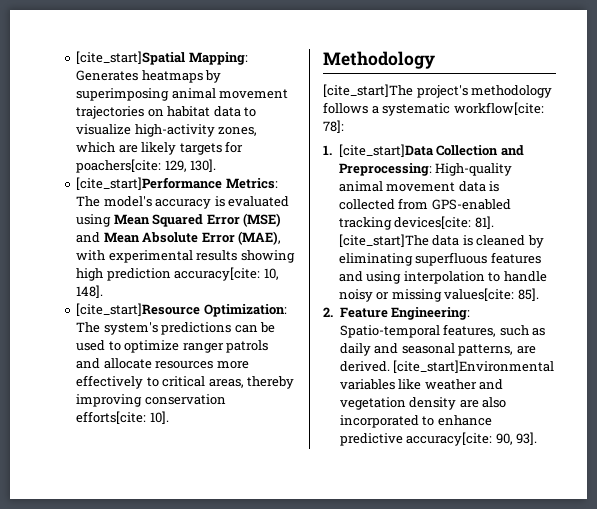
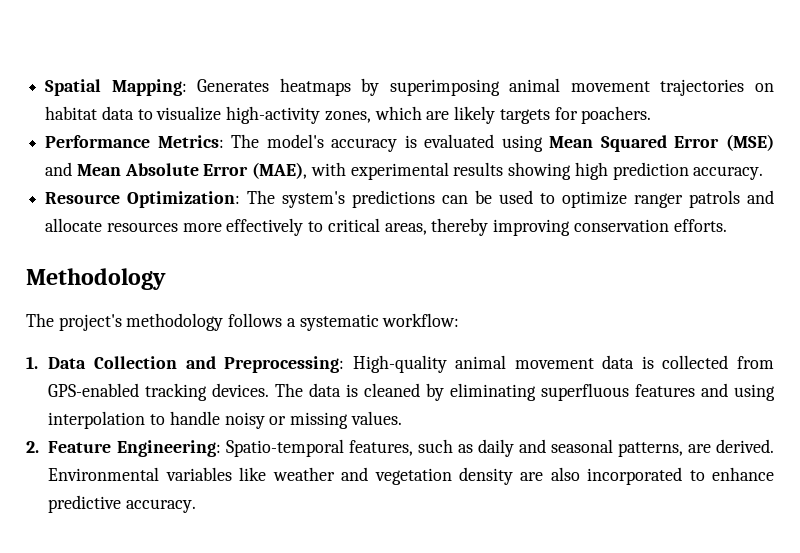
[76,51,186,65] [cite_start]Spatial -> [45,79,102,96] Spatial
[76,159,217,173] [76,177,223,190] poachers[cite: 129, 130]. // [cite_start]Performance -> [581,106,652,124] [45,135,151,148] poachers. // Performance
[174,267,279,281] [76,285,104,298] [76,303,201,316] accuracy[cite: 10, 148]. // [cite_start]Resource -> [693,166,764,180] [45,192,121,204] accuracy. // Resource
[76,411,169,424] efforts[cite: 10]. -> [673,219,727,232] efforts.
[323,84,413,97] [cite_start]The -> [26,313,54,327] The
[453,102,544,115] [323,120,344,133] workflow[cite: 78]: -> [382,313,460,327] workflow:
[338,144,434,157] [cite_start]Data -> [48,357,87,369] Data
[394,216,494,229] [338,234,429,247] devices[cite: 81]. [cite_start]The -> [212,383,304,397] devices. The
[444,288,539,301] values[cite: 85]. -> [350,411,402,425] values.
[393,360,555,373] [cite_start]Environmental -> [48,467,160,481] Environmental
[406,432,538,446] accuracy[cite: 90, 93]. -> [126,499,197,513] accuracy.

